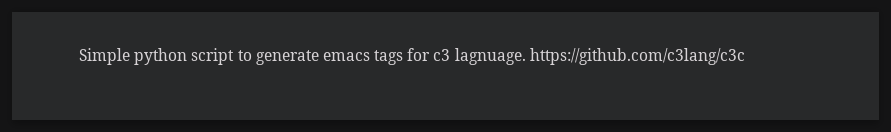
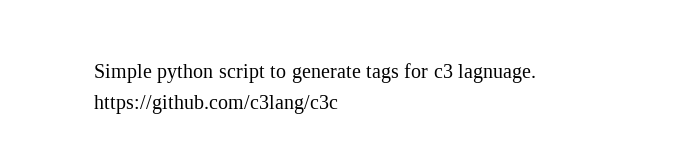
[322,52,370,61] emacs -> (361, 74) none

